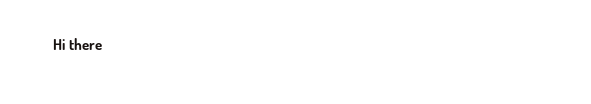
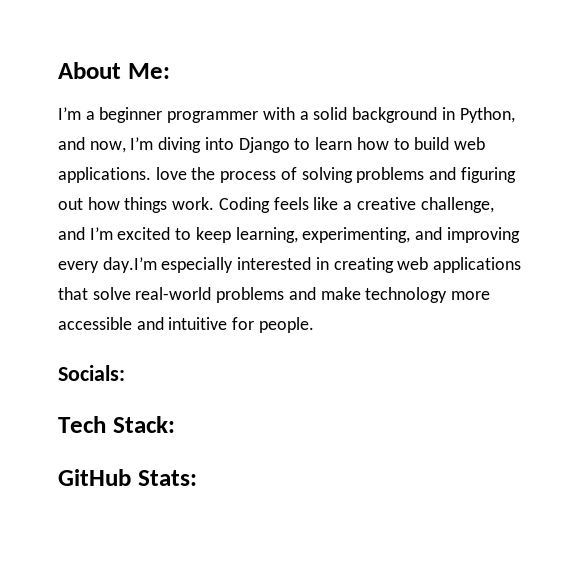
[53,38,103,50] Hi there -> [58,62,170,79] [58,107,515,123] [58,137,485,153] [58,167,516,183] [58,197,494,213] [58,227,520,243] [58,257,522,273] [58,287,491,303] [58,317,314,333] [58,365,125,381] [58,416,175,433] [58,469,197,486] About Me: // I’m a beginner programmer with a solid background in Python, and now, I’m diving into Django to learn how to build web applications. love the process of solving problems and figuring out how things work. Coding feels like a creative challenge, and I’m excited to keep learning, experimenting, and improving every day.I’m especially interested in creating web applications that solve real-world problems and make technology more accessible and intuitive for people. // Socials: // Tech Stack: // GitHub Stats:

